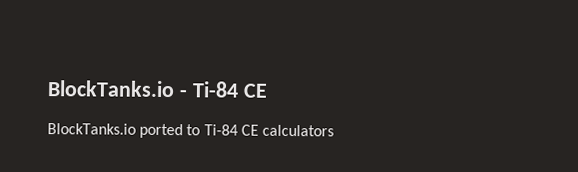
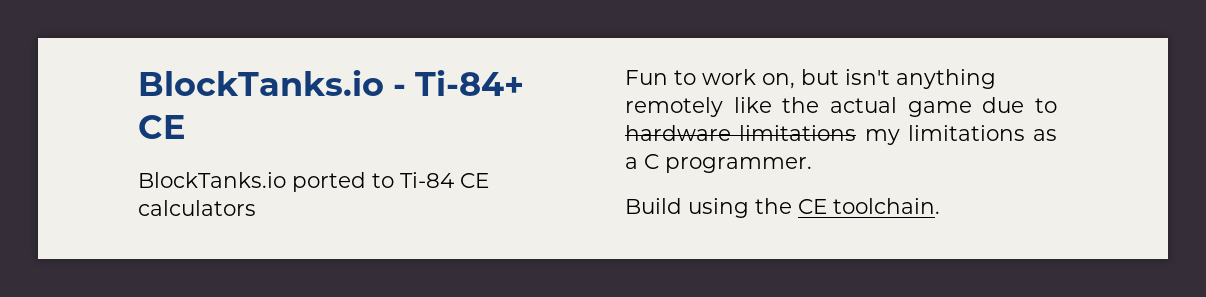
[191,81,239,98] Ti-84 -> [415,70,525,96] Ti-84+
(334, 130) none -> [625,69,996,89] [625,97,1057,117] [625,125,1057,145] [625,154,812,173] [625,198,940,218] // Fun to work on, but isn't anything remotely like the actual game due to hardware limitations my limitations as a C programmer. // Build using the CE toolchain.

